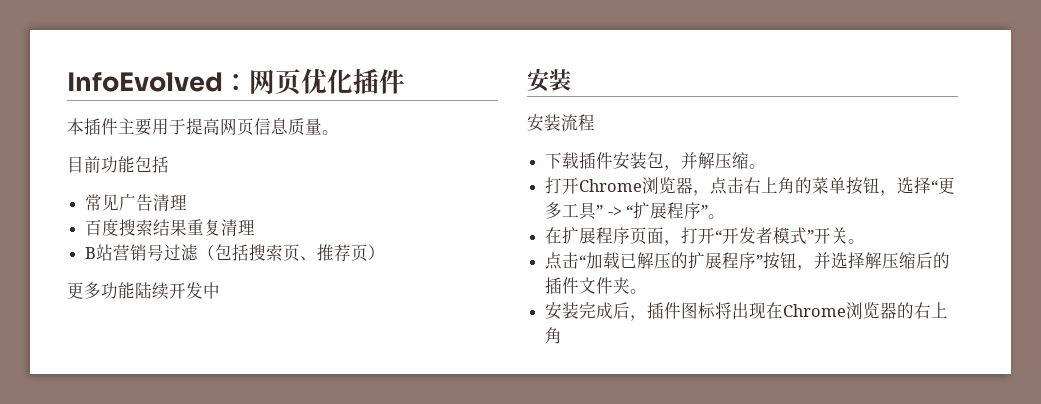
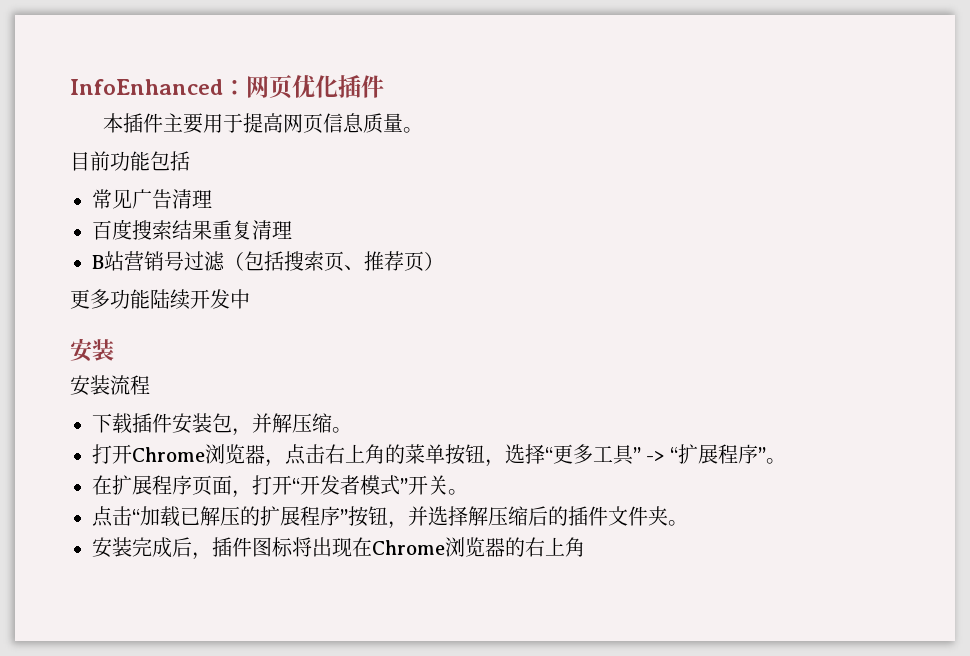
[67,72,223,92] InfoEvolved -> [70,79,223,95] InfoEnhanced

